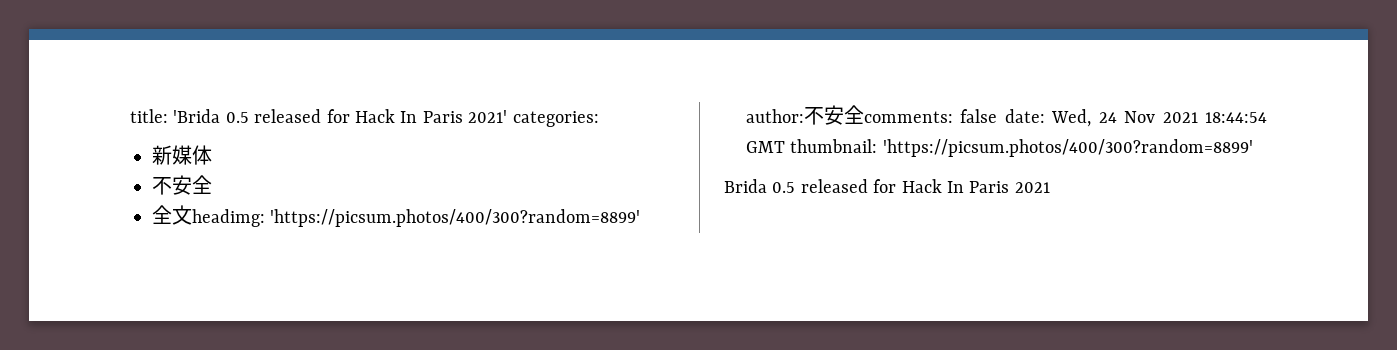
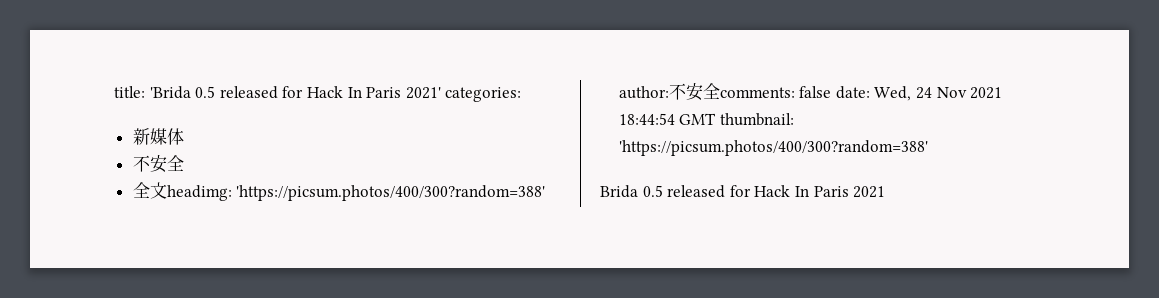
[270,209,641,227] 'https://picsum.photos/400/300?random=8899' -> [236,185,546,201] 'https://picsum.photos/400/300?random=388'
[882,139,1253,157] 'https://picsum.photos/400/300?random=8899' -> [618,140,928,156] 'https://picsum.photos/400/300?random=388'

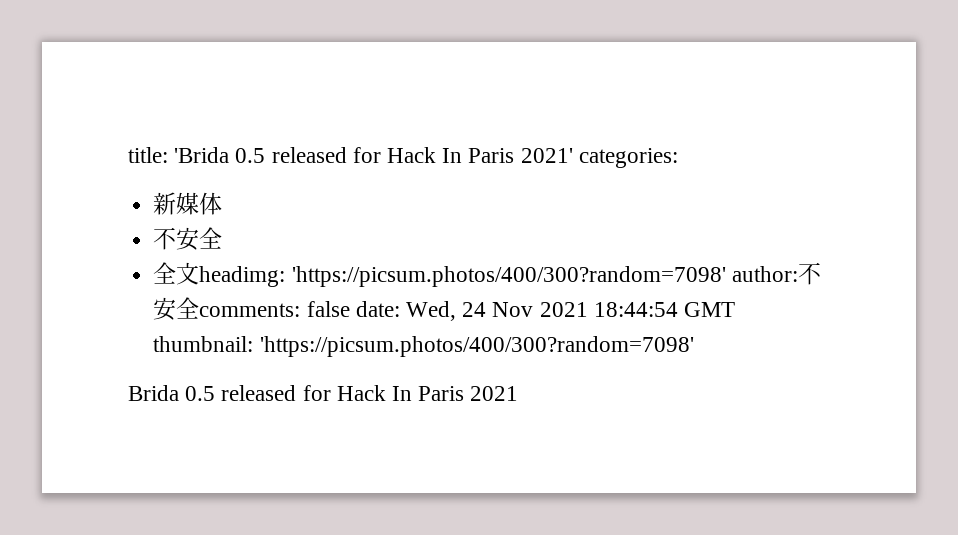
[236,185,546,201] 'https://picsum.photos/400/300?random=388' -> [291,266,726,287] 'https://picsum.photos/400/300?random=7098'
[618,140,928,156] 'https://picsum.photos/400/300?random=388' -> [259,336,694,357] 'https://picsum.photos/400/300?random=7098'

